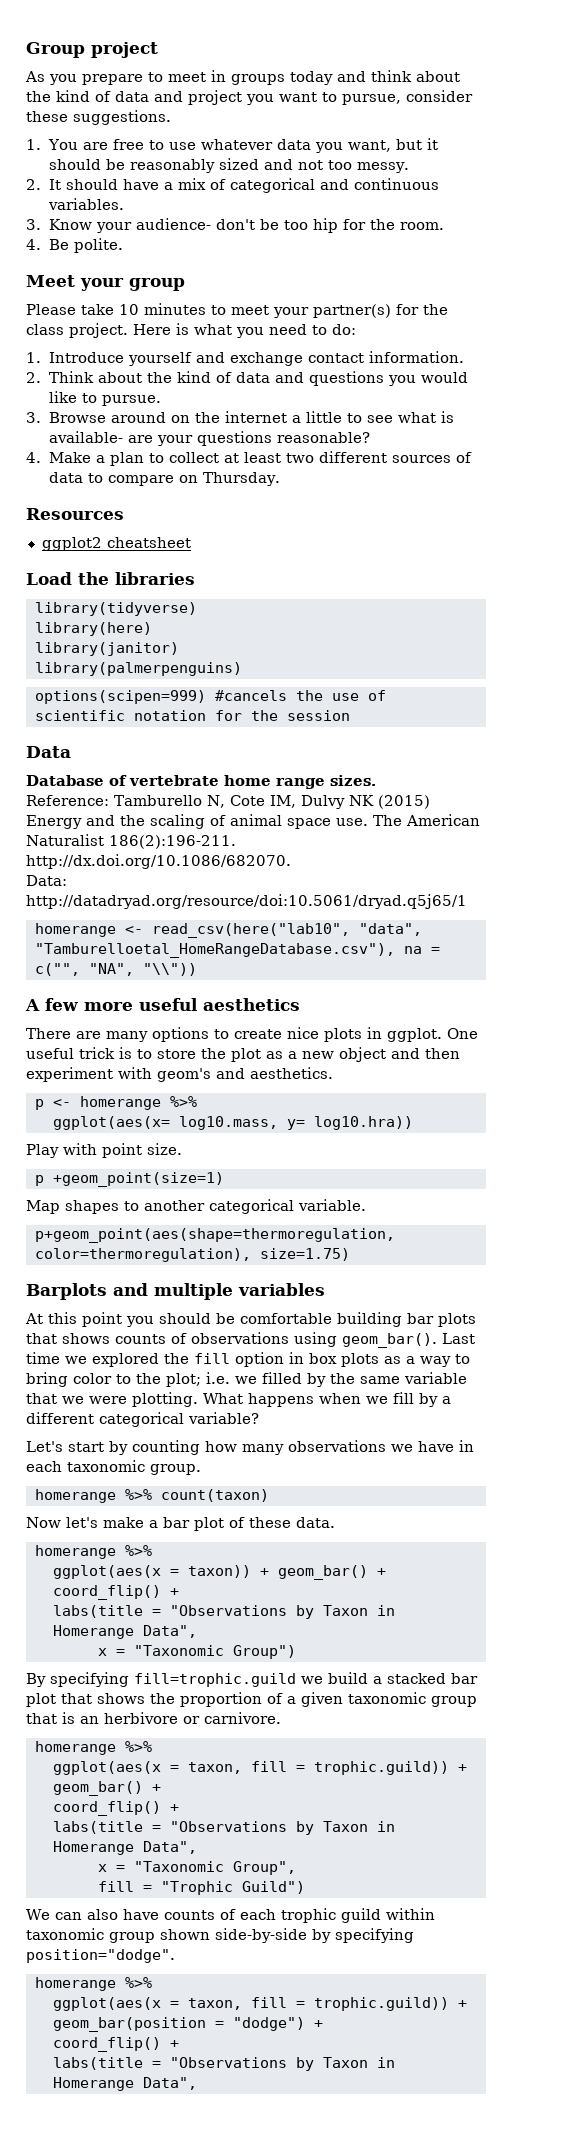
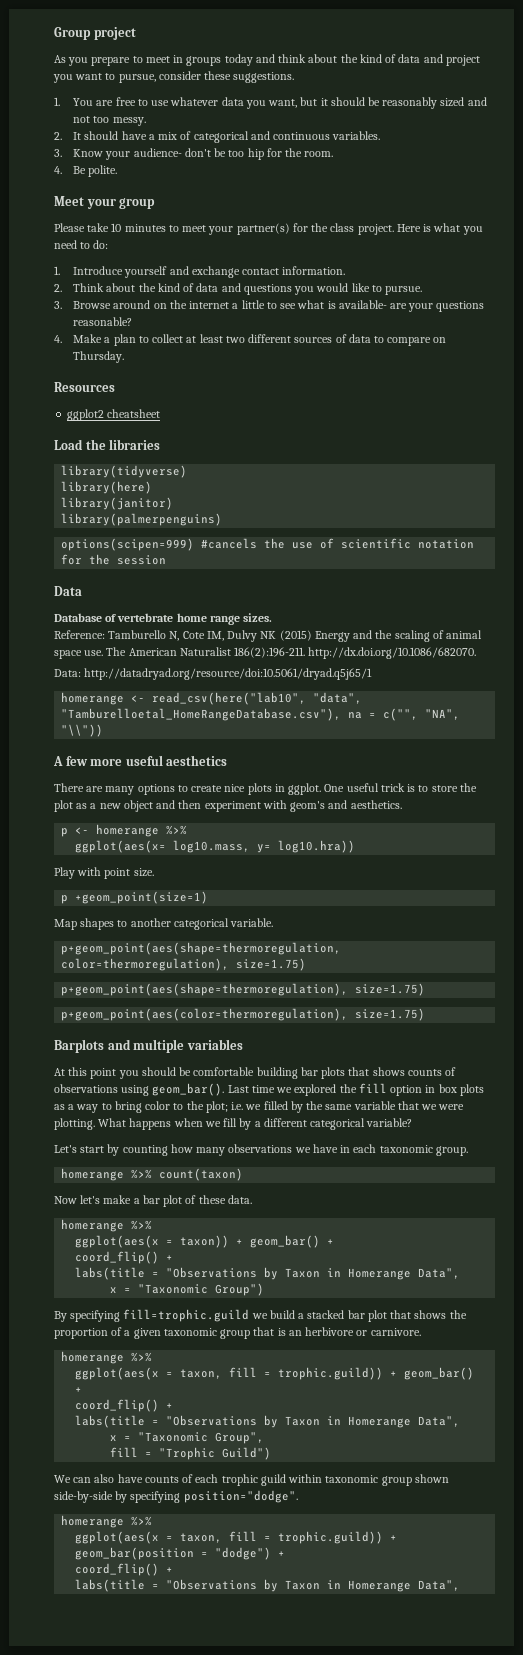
(350, 1254) none -> [61,983,426,996] [61,1008,426,1021] // p+geom_point(aes(shape=thermoregulation), size=1.75) // p+geom_point(aes(color=thermoregulation), size=1.75)

